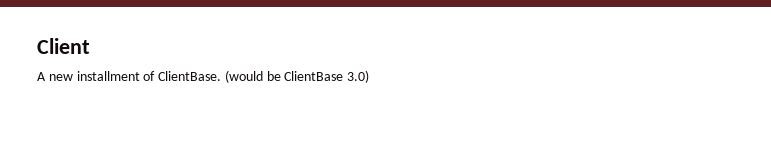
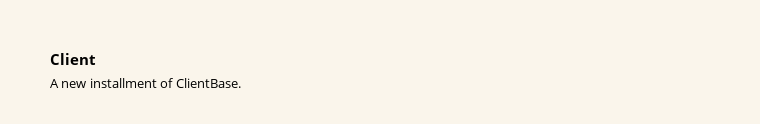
[224,70,370,83] (would be ClientBase 3.0) -> (241, 83) none

